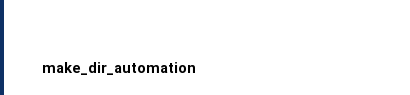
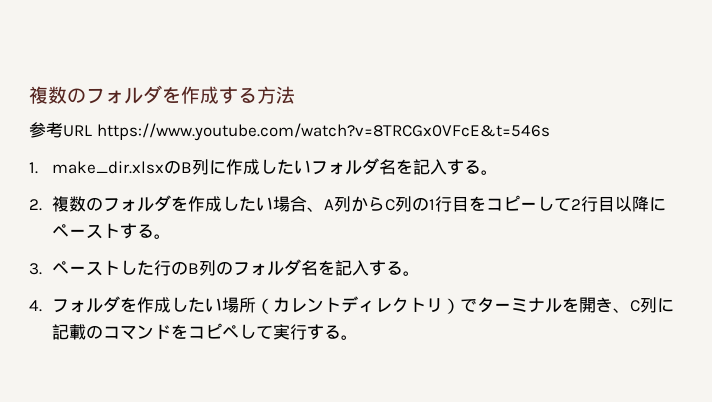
[42,62,196,75] make_dir_automation -> [29,85,295,104] [29,122,550,141] [29,158,498,175] [29,195,666,212] [51,223,171,239] [29,259,420,276] [29,296,674,314] [51,323,358,340] 複数のフォルダを作成する方法 // 参考URL https://www.youtube.com/watch?v=8TRCGx0VFcE&t=546s // 1. make_dir.xlsxのB列に作成したいフォルダ名を記入する。 // 2.複数のフォルダを作成したい場合、A列からC列の1行目をコピーして2行目以降にペーストする。 // 3.ペーストした行のB列のフォルダ名を記入する。 // 4.フォルダを作成したい場所（カレントディレクトリ）でターミナルを開き、C列に記載のコマンドをコピペして実行する。

